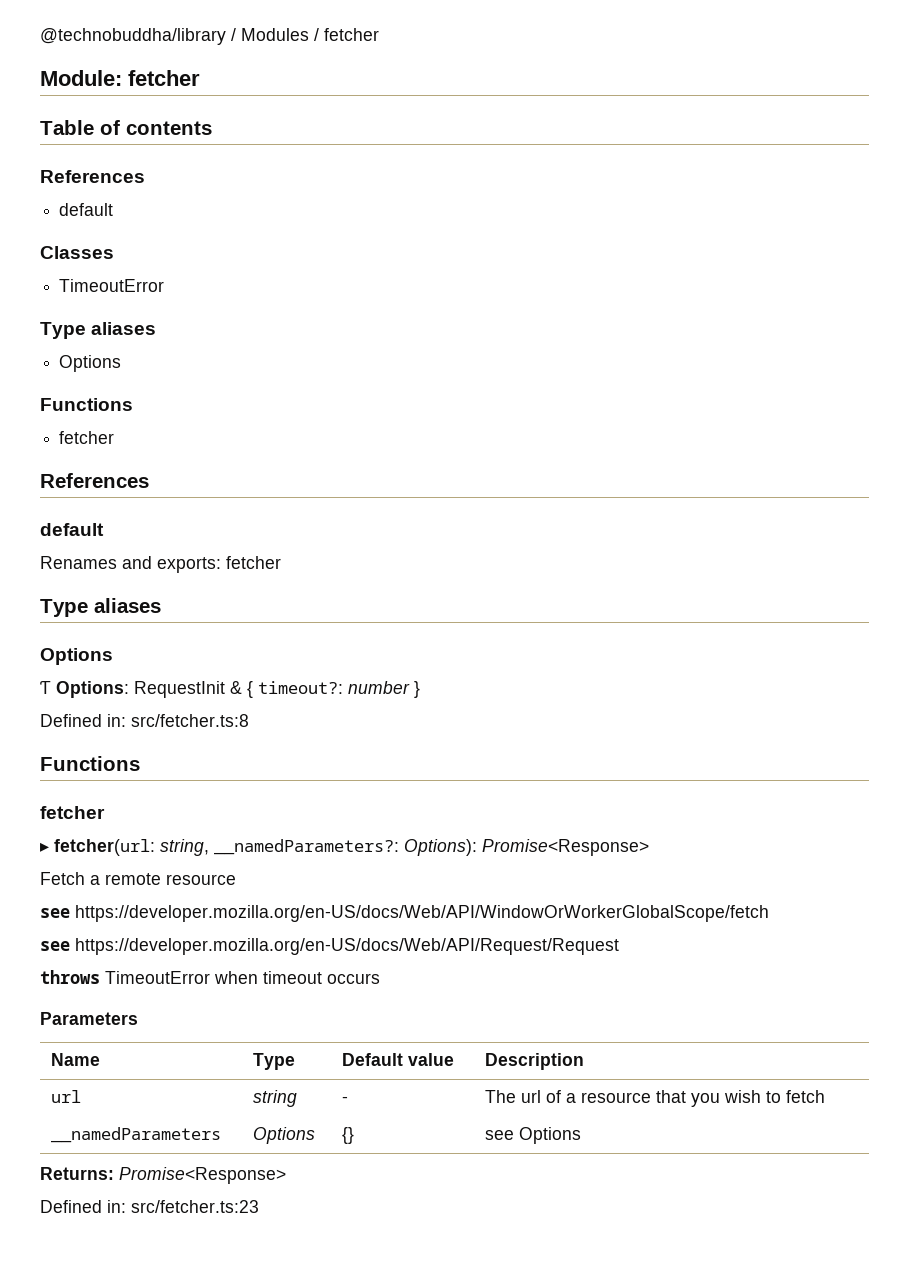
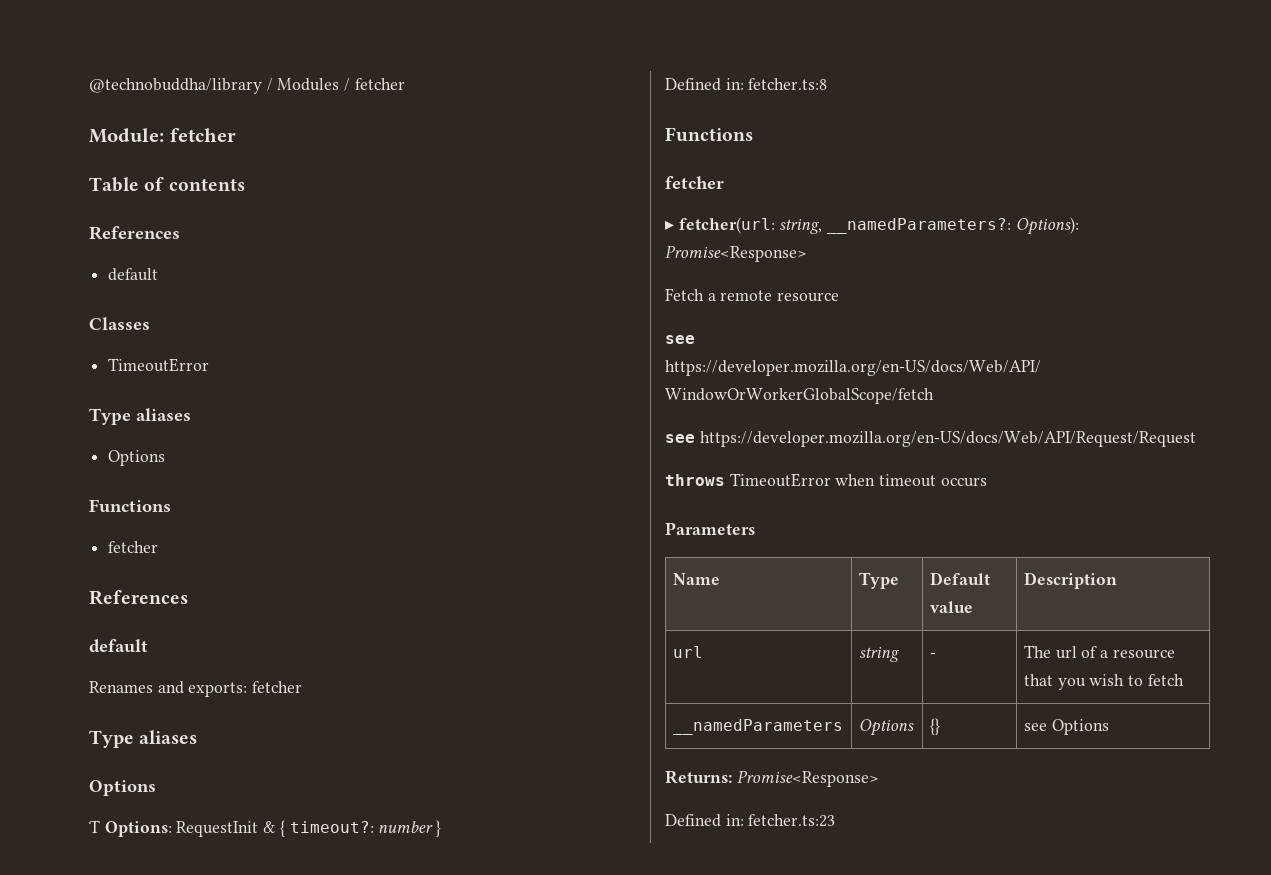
[131,714,249,727] src/fetcher.ts:8 -> [748,78,828,90] fetcher.ts:8
[131,1200,259,1213] src/fetcher.ts:23 -> [748,814,836,827] fetcher.ts:23

